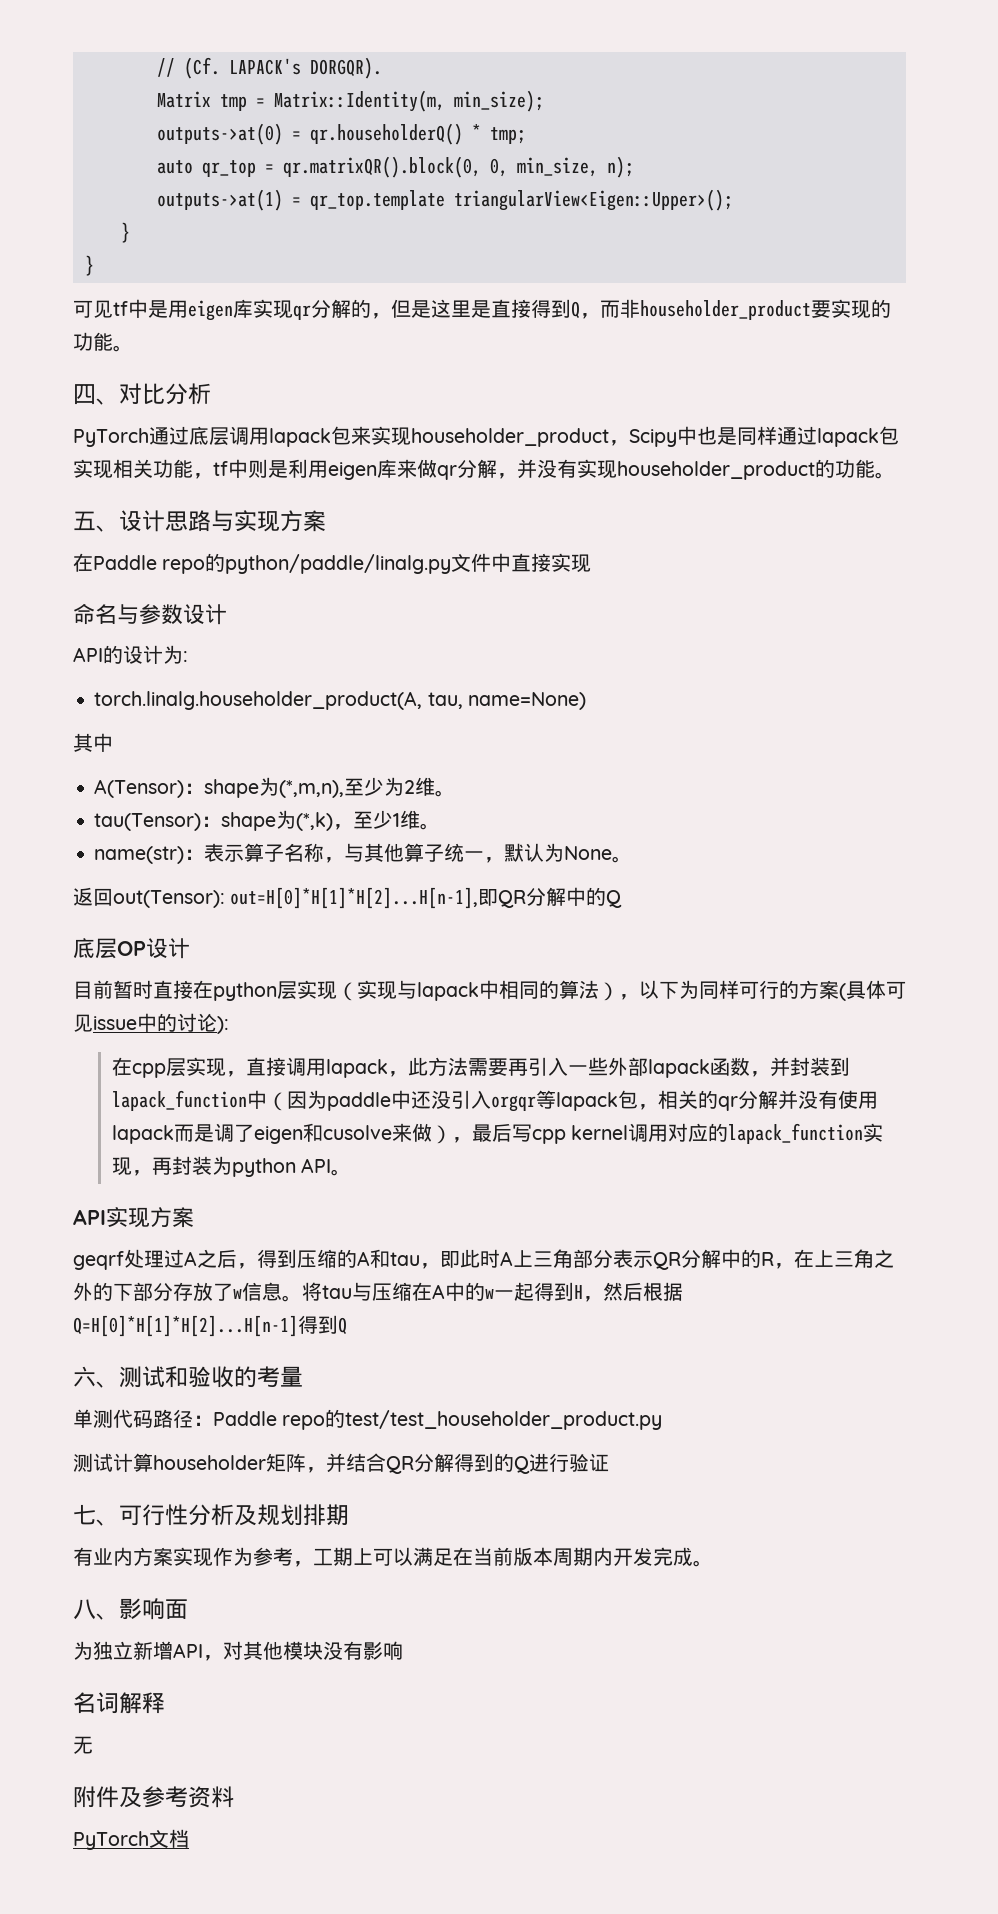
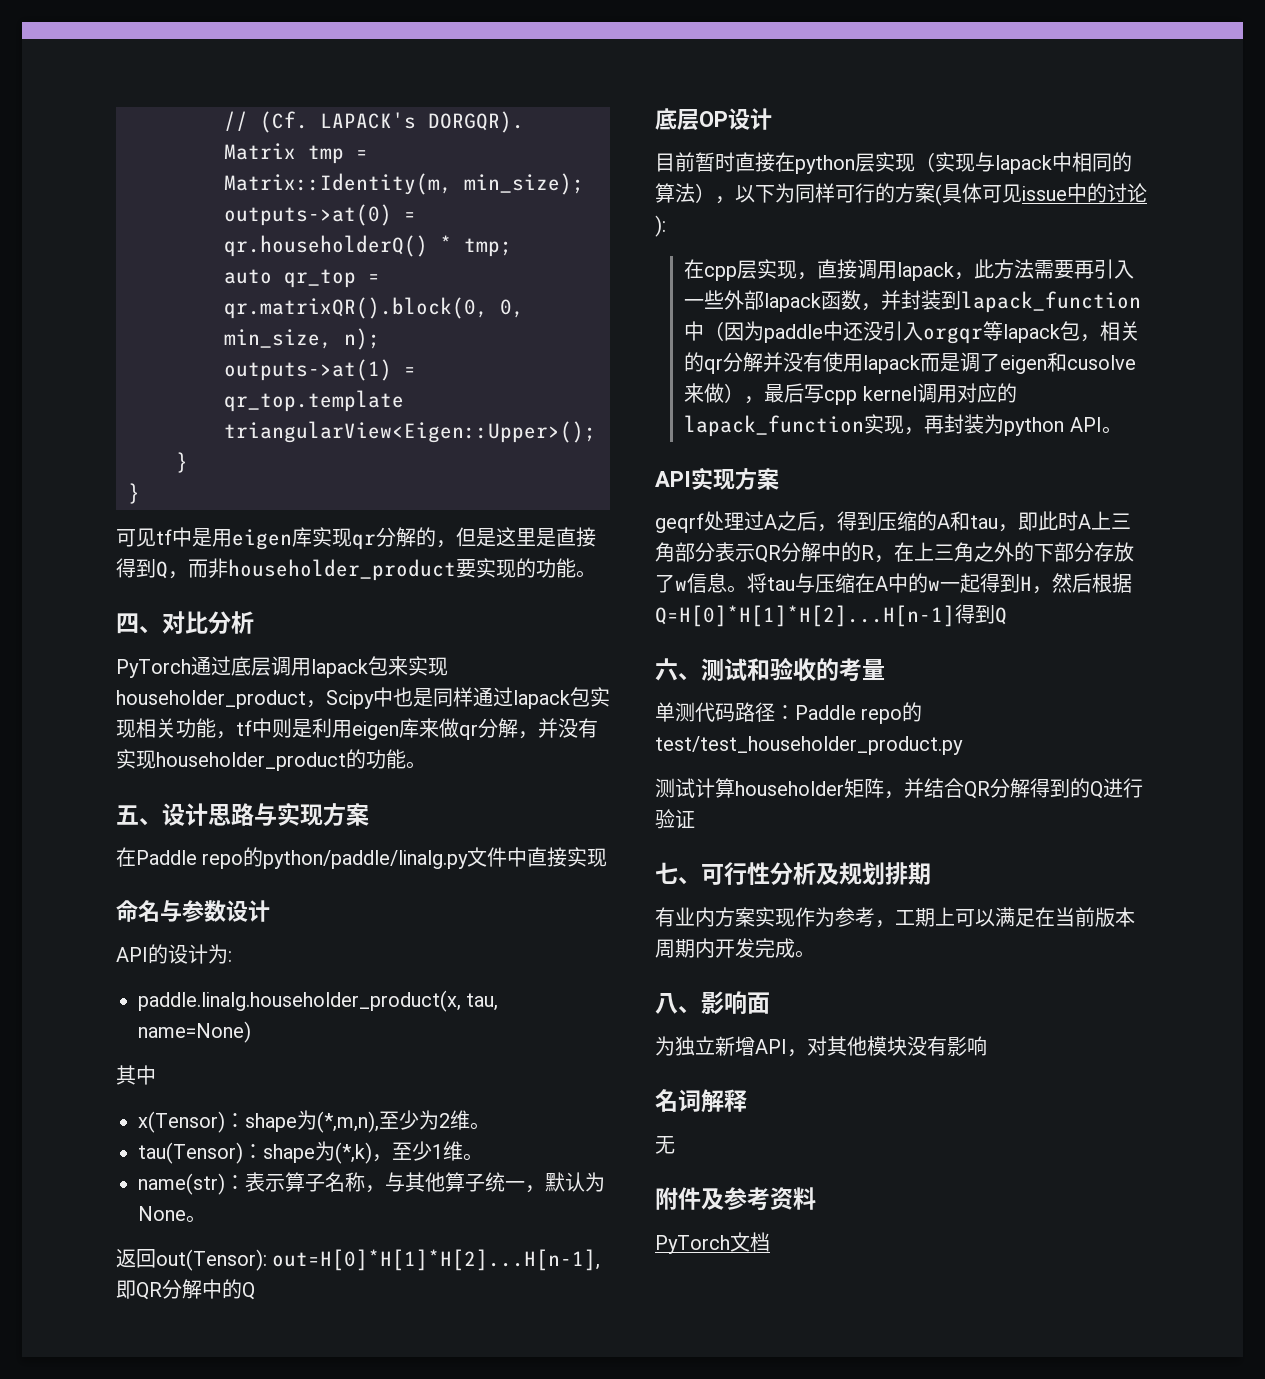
[94,691,423,710] torch.linalg.householder_product(A, -> [138,990,461,1012] paddle.linalg.householder_product(x,
[94,779,185,798] A(Tensor) -> [138,1111,225,1133] x(Tensor)

